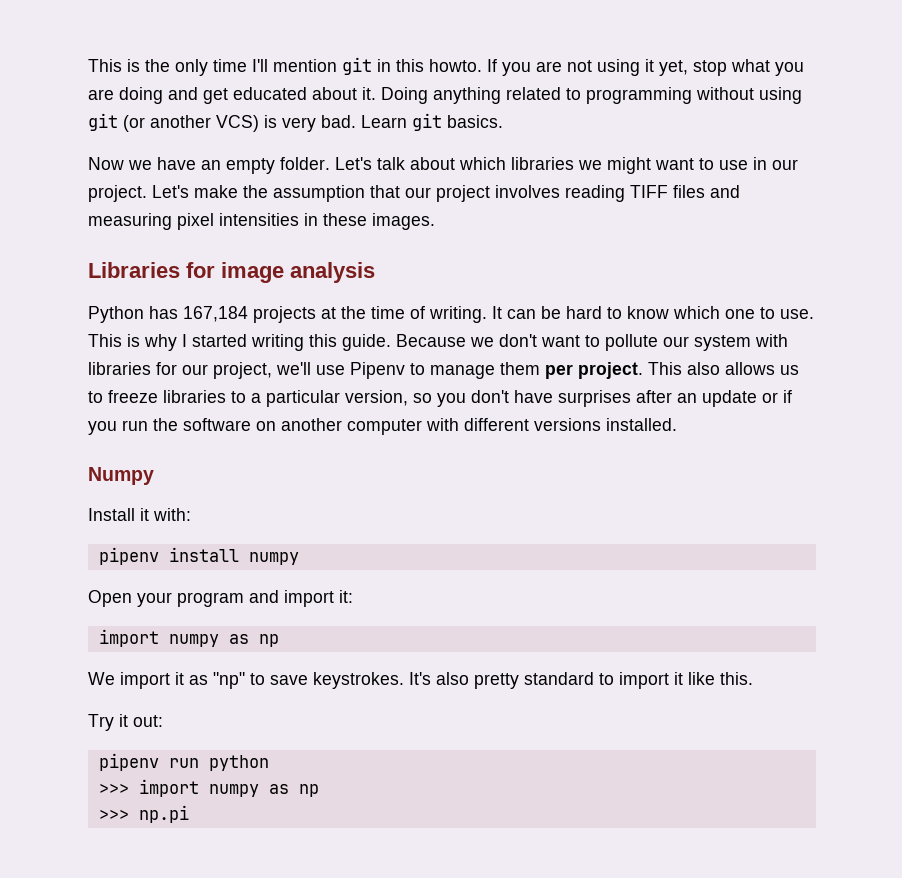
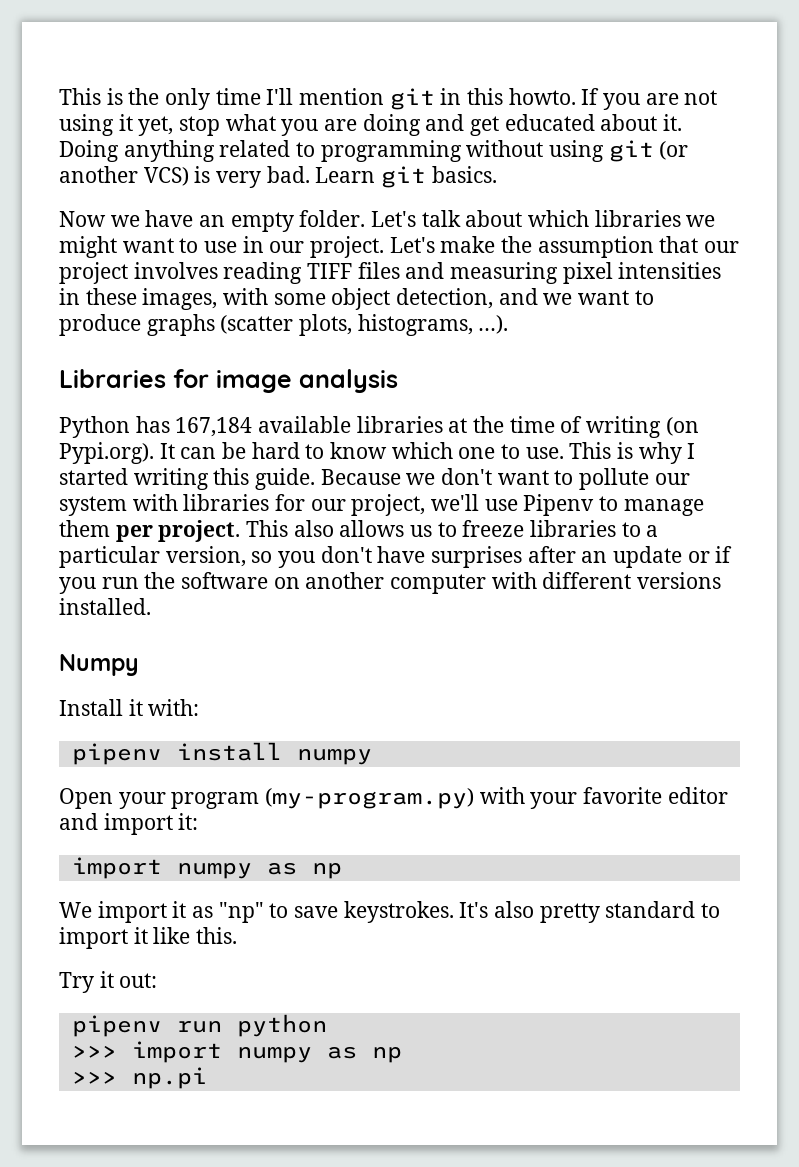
[372,213,435,230] images. -> [142,288,654,310] [59,314,509,336] images, with some object detection, and we want to produce graphs (scatter plots, histograms, …).
[253,306,316,323] projects -> [258,416,443,433] available libraries
[429,306,487,323] writing. -> [586,416,699,438] [59,442,154,464] writing (on Pypi.org).
(244, 599) none -> [265,787,728,809] (my-program.py) with your favorite editor

